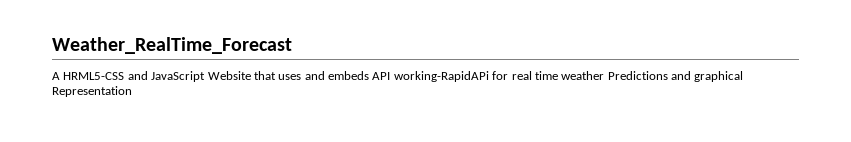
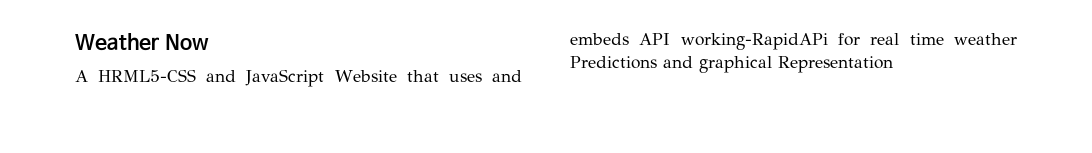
[52,37,292,54] Weather_RealTime_Forecast -> [75,33,209,51] Weather Now

